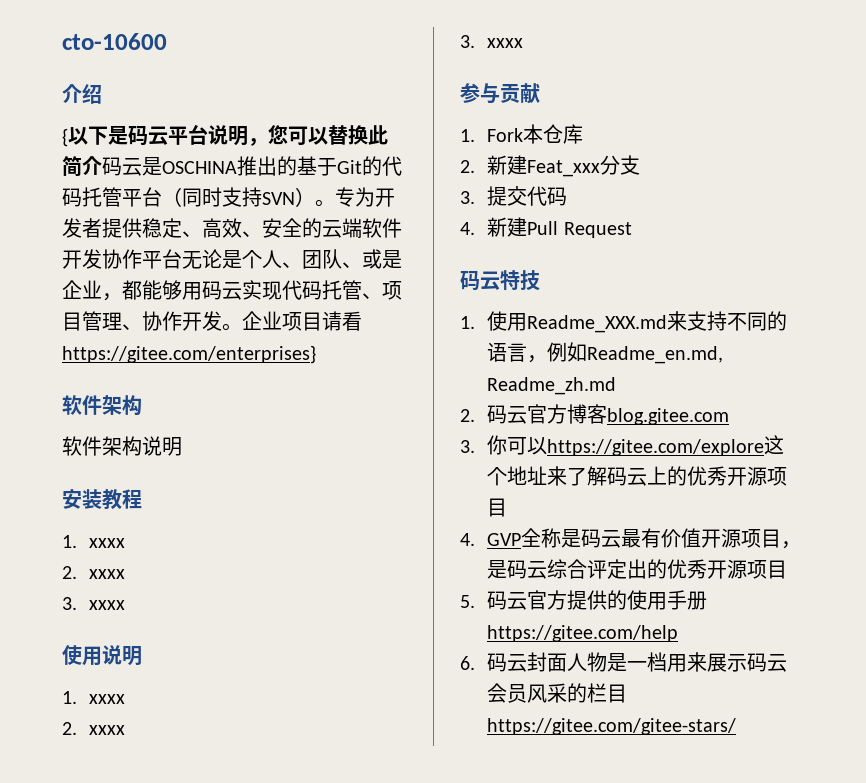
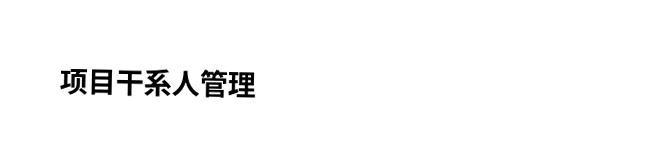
[62,33,167,50] [62,84,102,104] [62,125,388,147] [62,156,402,177] [62,187,395,207] [62,218,402,238] [62,249,402,269] [62,280,402,301] [62,311,362,331] [62,345,316,364] [62,395,142,416] [62,436,182,456] [62,489,142,510] [62,535,126,548] [62,566,126,579] [62,597,126,610] [62,645,142,666] [62,691,126,704] [62,722,126,735] [460,35,524,48] [460,83,540,104] [460,124,584,144] [460,155,641,177] [460,186,568,206] [460,217,632,238] [460,270,540,291] [460,311,788,333] [487,342,724,364] [487,377,617,395] [460,404,730,425] [460,435,785,456] [487,466,788,486] [487,498,508,517] [460,528,802,549] [487,559,788,579] [460,590,708,610] [487,625,679,642] [460,652,788,672] [487,683,628,703] [487,718,737,735] cto-10600 // 介绍 // {以下是码云平台说明，您可以替换此简介码云是OSCHINA推出的基于Git的代码托管平台（同时支持SVN）。专为开发者提供稳定、高效、安全的云端软件开发协作平台无论是个人、团队、或是企业，都能够用码云实现代码托管、项目管理、协作开发。企业项目请看https://gitee.com/enterprises} // 软件架构 // 软件架构说明 // 安装教程 // 1. xxxx // 2. xxxx // 3. xxxx // 使用说明 // 1. xxxx // 2. xxxx // 3. xxxx // 参与贡献 // 1. Fork本仓库 // 2.新建Feat_xxx分支 // 3.提交代码 // 4.新建Pull Request // 码云特技 // 1.使用Readme_XXX.md来支持不同的语言，例如Readme_en.md, Readme_zh.md // 2.码云官方博客blog.gitee.com // 3.你可以https://gitee.com/explore这个地址来了解码云上的优秀开源项目 // 4. GVP全称是码云最有价值开源项目，是码云综合评定出的优秀开源项目 // 5.码云官方提供的使用手册https://gitee.com/help // 6.码云封面人物是一档用来展示码云会员风采的栏目https://gitee.com/gitee-stars/ -> [59,68,257,99] 项目干系人管理

